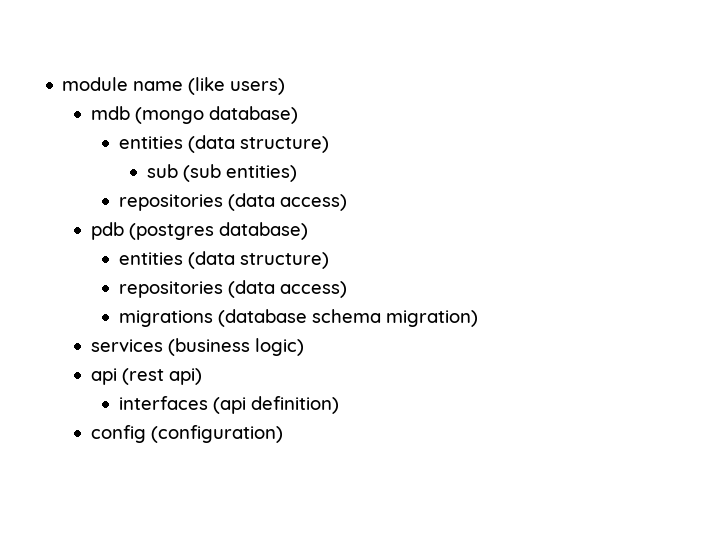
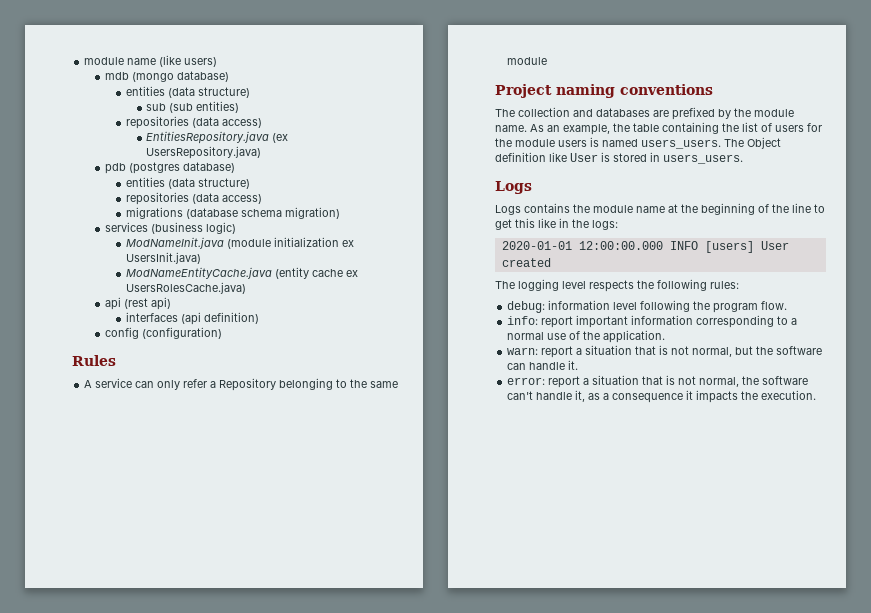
(347, 202) none -> [146,131,289,144] [146,146,262,159] // EntitiesRepository.java (ex UsersRepository.java)
(304, 347) none -> [125,237,354,249] [125,252,201,264] [125,267,358,279] [125,282,246,294] // ModNameInit.java (module initialization ex UsersInit.java) // ModNameEntityCache.java (entity cache ex UsersRolesCache.java)
(283, 434) none -> [72,355,116,366] [84,378,399,391] [507,57,548,65] [495,84,713,98] [495,107,794,120] [495,122,822,135] [495,137,781,149] [495,152,743,164] [495,181,532,194] [495,203,825,215] [495,218,618,230] [501,241,789,253] [501,258,551,267] [495,279,739,292] [507,300,788,313] [507,315,798,328] [507,330,666,343] [507,345,823,358] [507,360,579,370] [507,375,809,388] [507,390,817,403] // Rules // A service can only refer a Repository belonging to the same module // Project naming conventions // The collection and databases are prefixed by the module name. As an example, the table containing the list of users for the module users is named users_users. The Object definition like User is stored in users_users. // Logs // Logs contains the module name at the beginning of the line to get this like in the logs: // 2020-01-01 12:00:00.000 INFO [users] User created // The logging level respects the following rules: // debug: information level following the program flow. // info: report important information corresponding to a normal use of the application. // warn: report a situation that is not normal, but the software can handle it. // error: report a situation that is not normal, the software can't handle it, as a consequence it impacts the execution.

